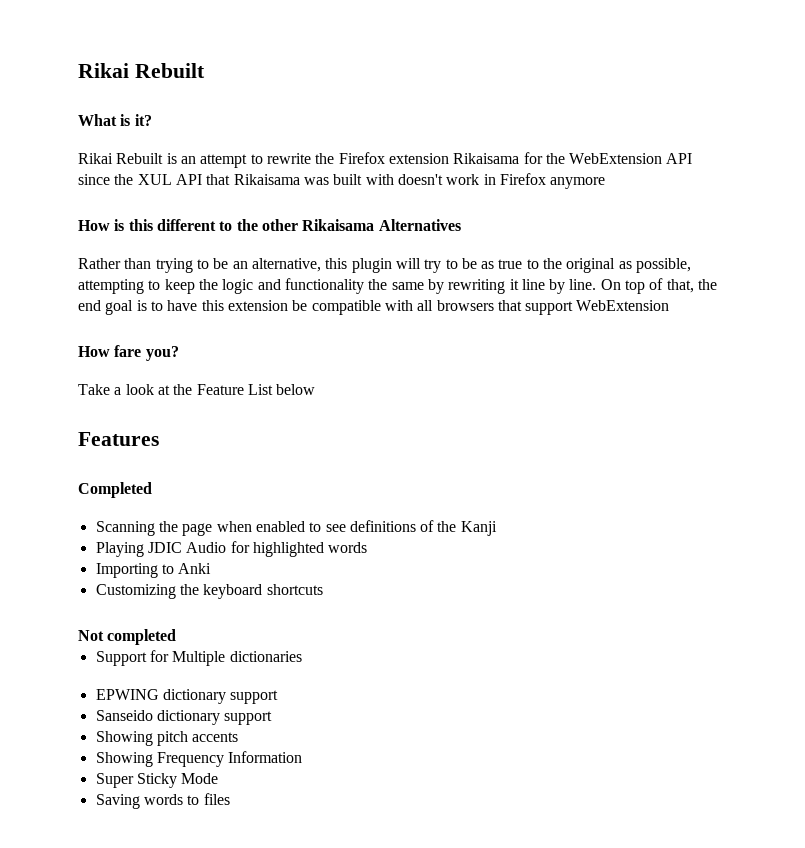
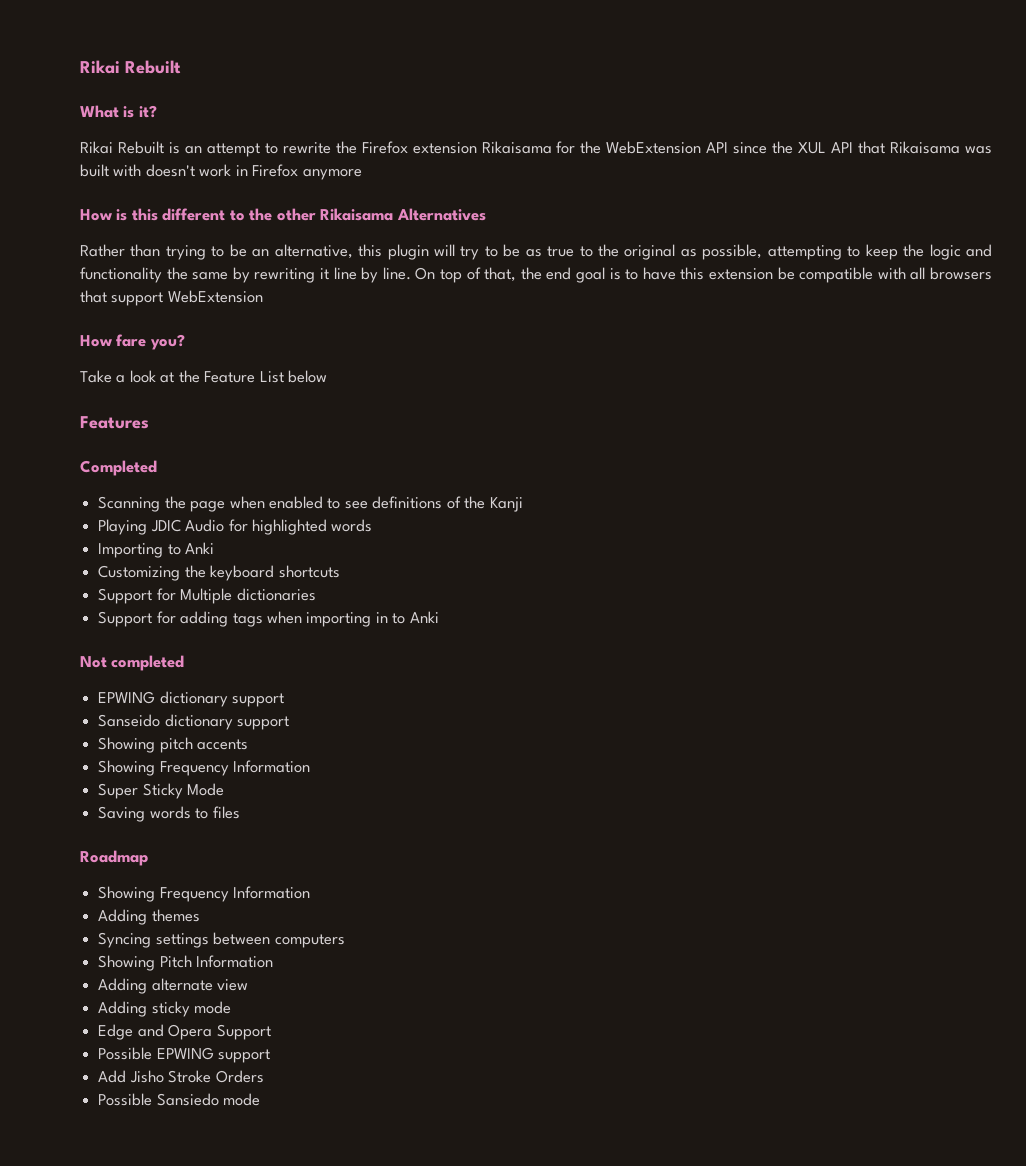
[78,629,177,645] // Not completed -> (340, 571) none
(302, 656) none -> [98,611,439,627] [80,655,185,671] // Support for adding tags when importing in to Anki // Not completed
(230, 799) none -> [80,850,148,866] [98,886,311,902] [98,909,200,925] [98,932,345,948] [98,955,274,971] [98,978,249,994] [98,1001,232,1017] [98,1024,271,1040] [98,1047,271,1063] [98,1070,264,1083] [98,1093,261,1106] // Roadmap // Showing Frequency Information // Adding themes // Syncing settings between computers // Showing Pitch Information // Adding alternate view // Adding sticky mode // Edge and Opera Support // Possible EPWING support // Add Jisho Stroke Orders // Possible Sansiedo mode

